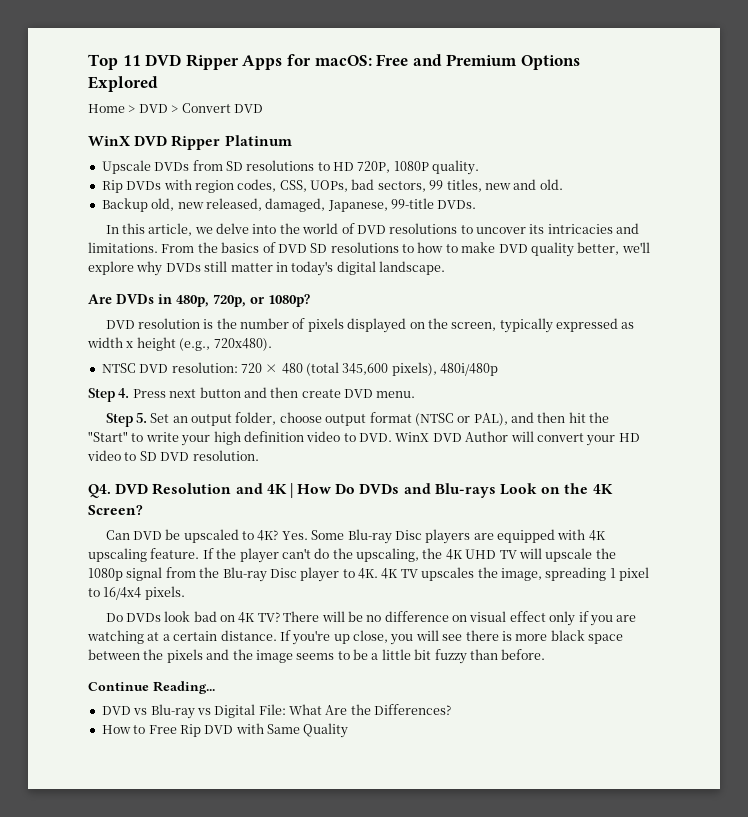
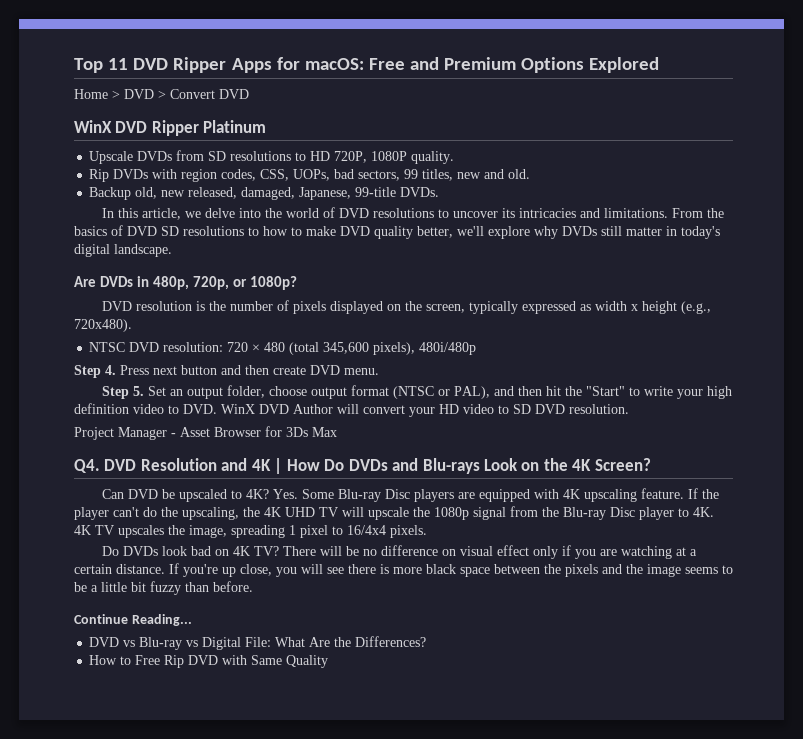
(259, 455) none -> [74,426,337,440] // Project Manager - Asset Browser for 3Ds Max

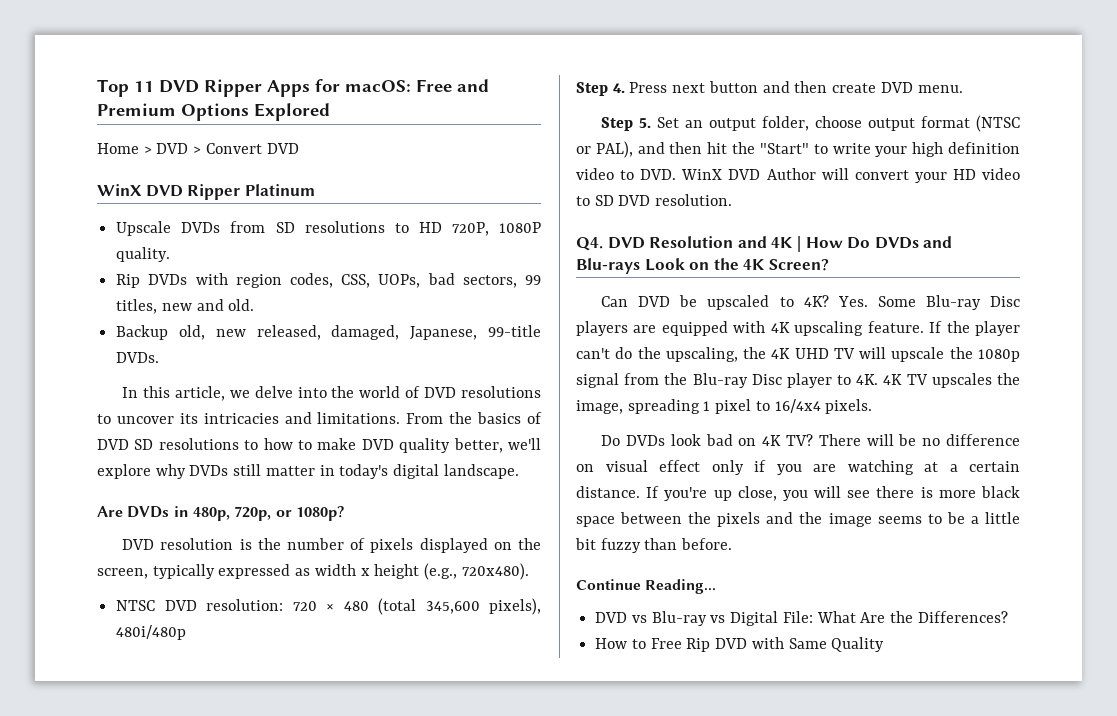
[74,426,337,440] // Project Manager - Asset Browser for 3Ds Max -> (733, 200) none

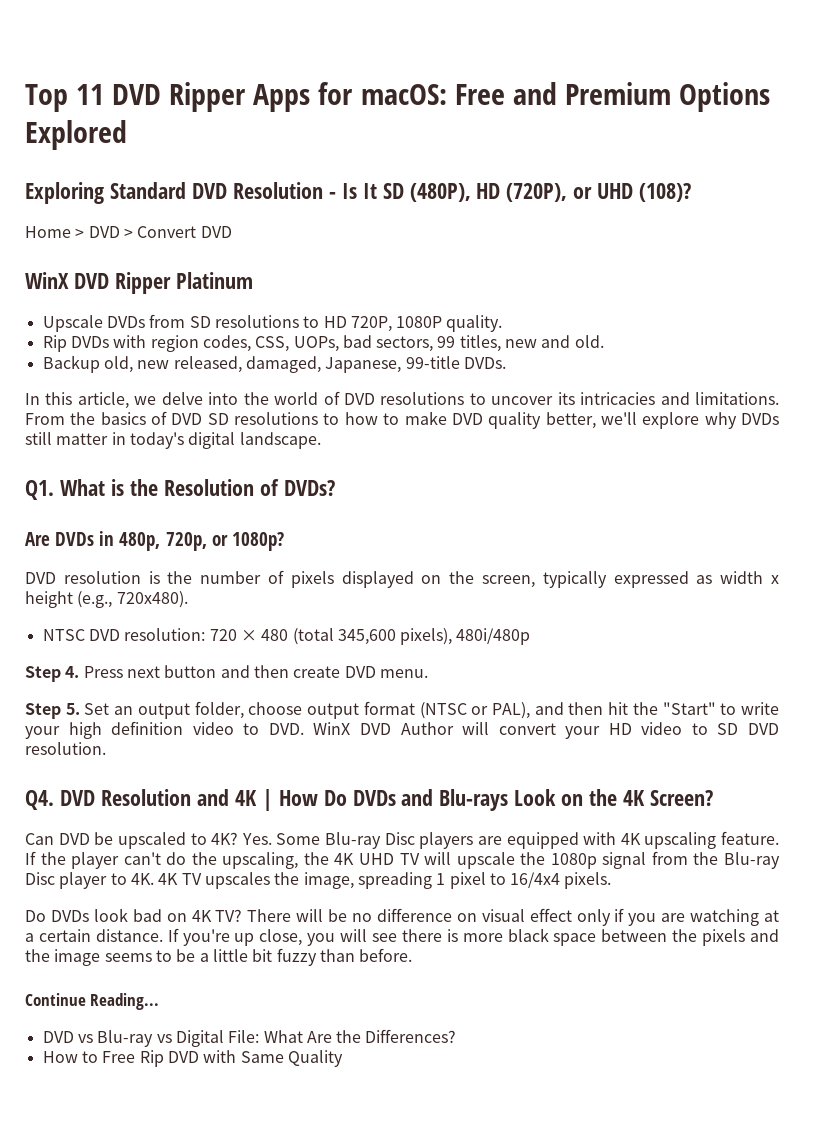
(330, 112) none -> [25,182,692,204] // Exploring Standard DVD Resolution - Is It SD (480P), HD (720P), or UHD (108)?
(519, 471) none -> [25,479,335,500] // Q1. What is the Resolution of DVDs?

